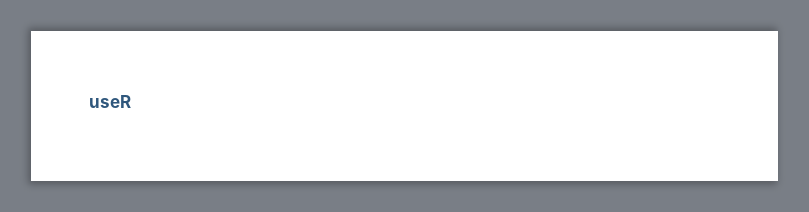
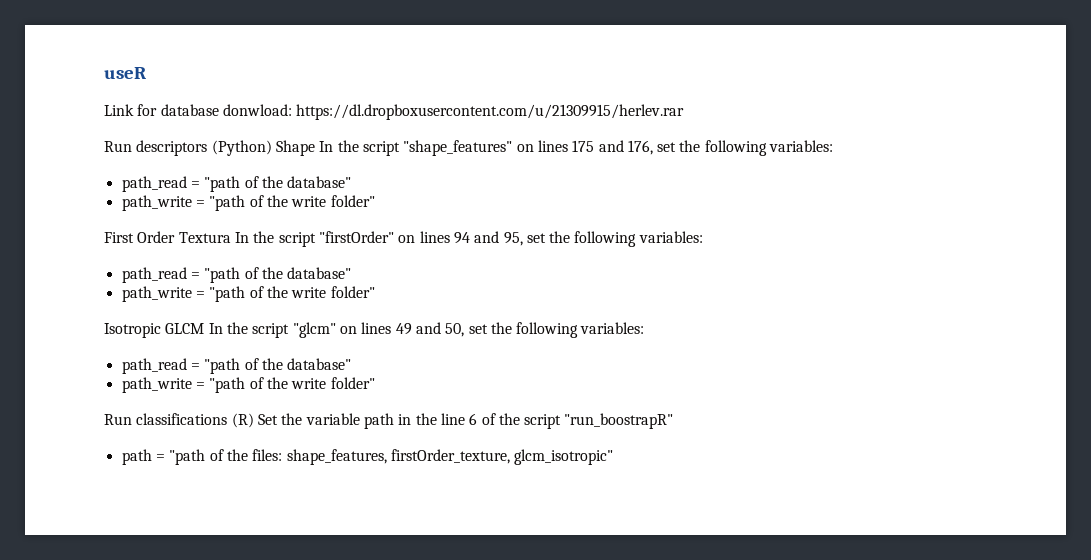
(131, 101) none -> [104,104,685,120] [104,140,834,156] [121,176,352,192] [121,195,375,211] [104,231,703,247] [121,267,352,283] [121,286,375,302] [104,322,645,338] [121,358,352,374] [121,377,375,393] [104,413,674,429] [121,449,614,465] // Link for database donwload: https://dl.dropboxusercontent.com/u/21309915/herlev.rar // Run descriptors (Python) Shape In the script "shape_features" on lines 175 and 176, set the following variables: // path_read = "path of the database" // path_write = "path of the write folder" // First Order Textura In the script "firstOrder" on lines 94 and 95, set the following variables: // path_read = "path of the database" // path_write = "path of the write folder" // Isotropic GLCM In the script "glcm" on lines 49 and 50, set the following variables: // path_read = "path of the database" // path_write = "path of the write folder" // Run classifications (R) Set the variable path in the line 6 of the script "run_boostrapR" // path = "path of the files: shape_features, firstOrder_texture, glcm_isotropic"

